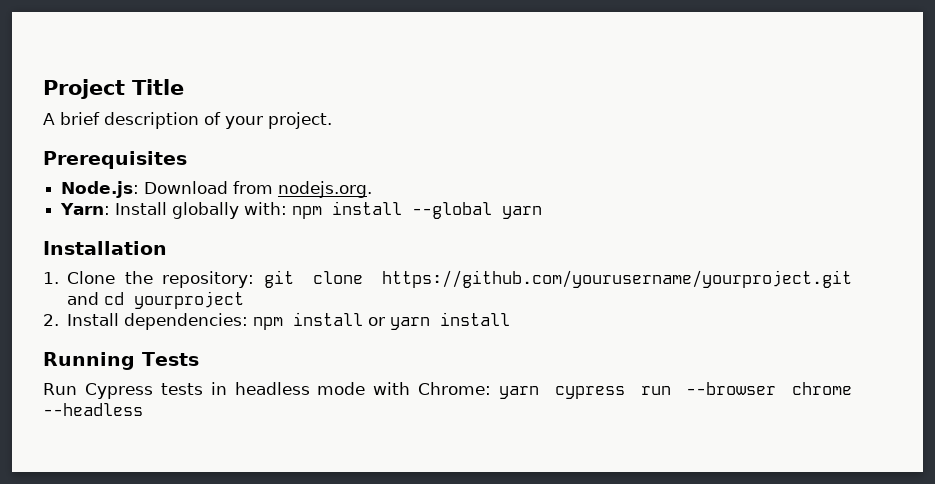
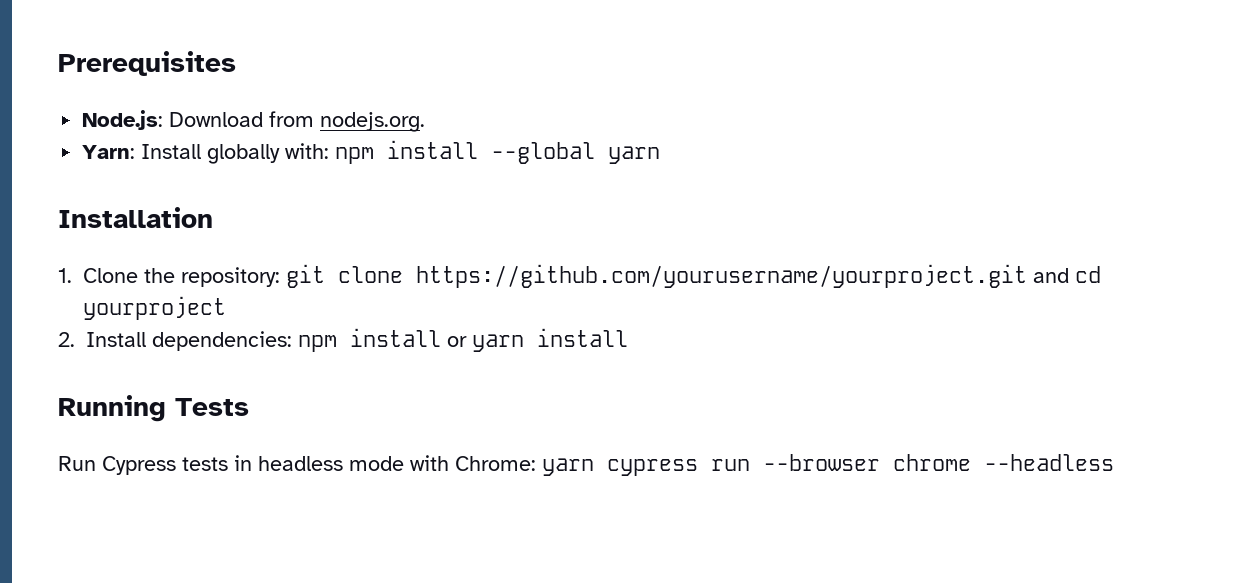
[43,79,184,99] [43,112,332,129] Project Title // A brief description of your project. // -> (58, 63) none

